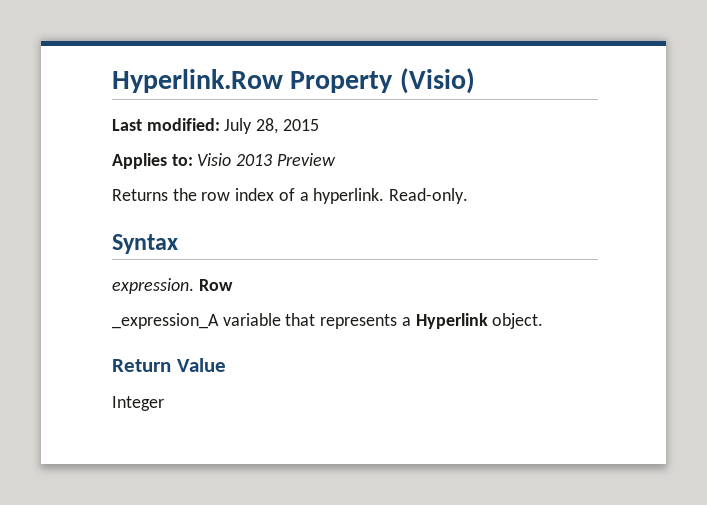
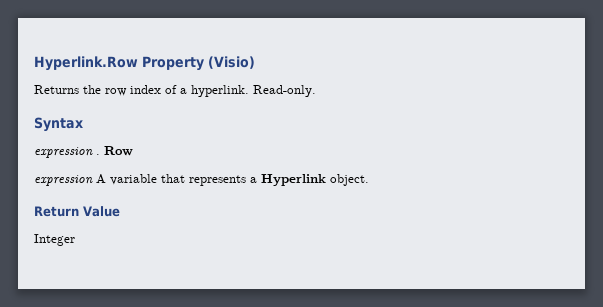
[112,118,319,134] [112,153,336,169] // Last modified: July 28, 2015 // Applies to: Visio 2013 Preview -> (255, 62) none
[112,278,194,294] expression. -> [34,147,100,158] expression .
[112,313,219,329] _expression_A -> [34,174,106,186] expression A

